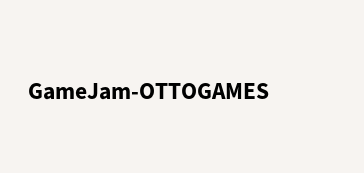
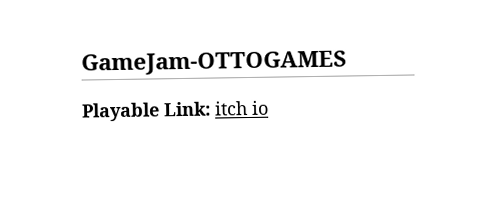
(269, 91) none -> [81,100,269,122] // Playable Link: itch io

